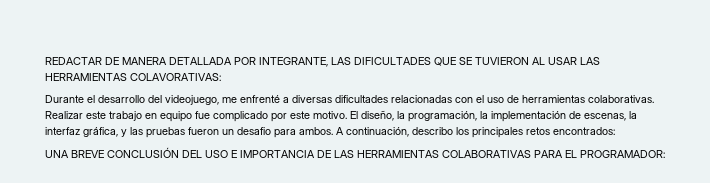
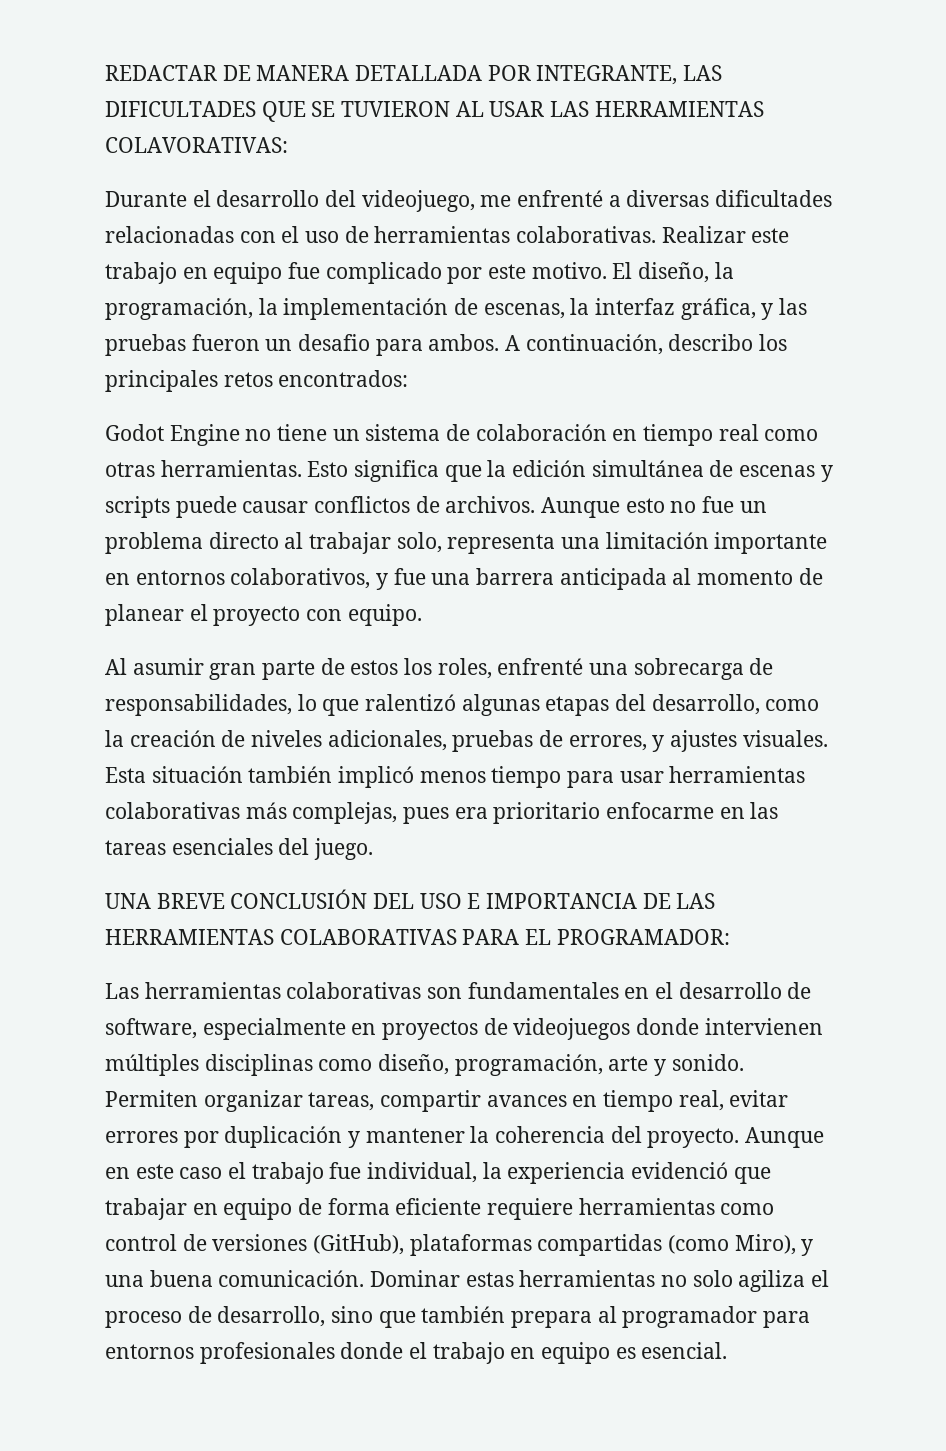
(615, 131) none -> [105,424,819,446] [105,460,833,482] [105,496,767,518] [105,532,828,554] [105,568,823,590] [105,604,422,626] [105,658,774,680] [105,694,820,716] [105,730,828,752] [105,766,806,788] [105,802,779,824] [105,838,374,860] // Godot Engine no tiene un sistema de colaboración en tiempo real como otras herramientas. Esto significa que la edición simultánea de escenas y scripts puede causar conflictos de archivos. Aunque esto no fue un problema directo al trabajar solo, representa una limitación importante en entornos colaborativos, y fue una barrera anticipada al momento de planear el proyecto con equipo. // Al asumir gran parte de estos los roles, enfrenté una sobrecarga de responsabilidades, lo que ralentizó algunas etapas del desarrollo, como la creación de niveles adicionales, pruebas de errores, y ajustes visuales. Esta situación también implicó menos tiempo para usar herramientas colaborativas más complejas, pues era prioritario enfocarme en las tareas esenciales del juego.
(665, 154) none -> [105,982,812,999] [105,1018,823,1040] [105,1054,744,1076] [105,1090,789,1112] [105,1126,825,1148] [105,1162,771,1184] [105,1198,775,1220] [105,1234,814,1256] [105,1270,830,1292] [105,1306,811,1328] [105,1342,728,1364] // Las herramientas colaborativas son fundamentales en el desarrollo de software, especialmente en proyectos de videojuegos donde intervienen múltiples disciplinas como diseño, programación, arte y sonido. Permiten organizar tareas, compartir avances en tiempo real, evitar errores por duplicación y mantener la coherencia del proyecto. Aunque en este caso el trabajo fue individual, la experiencia evidenció que trabajar en equipo de forma eficiente requiere herramientas como control de versiones (GitHub), plataformas compartidas (como Miro), y una buena comunicación. Dominar estas herramientas no solo agiliza el proceso de desarrollo, sino que también prepara al programador para entornos profesionales donde el trabajo en equipo es esencial.

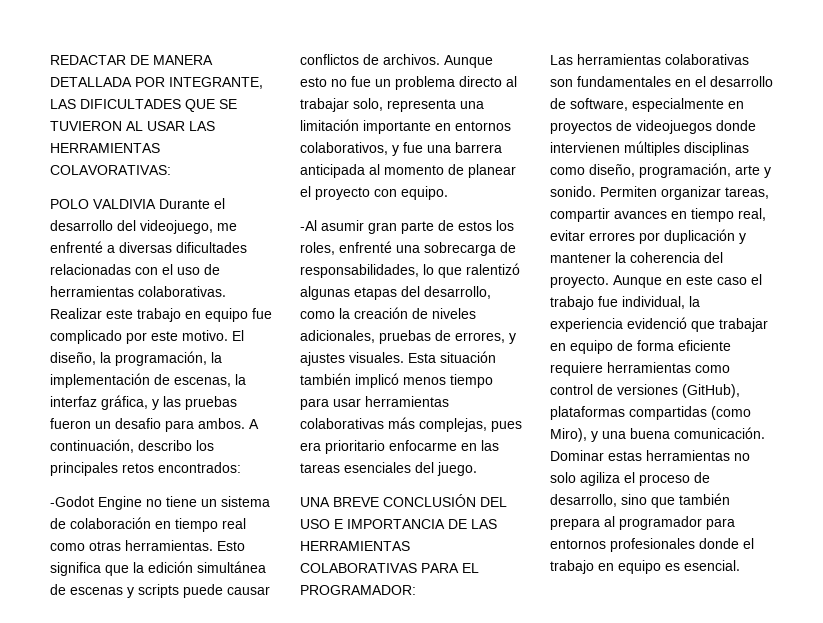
(288, 145) none -> [50,199,156,209] POLO VALDIVIA
[105,424,164,441] Godot -> [50,496,94,507] -Godot
[105,658,127,675] Al -> [300,220,317,231] -Al

